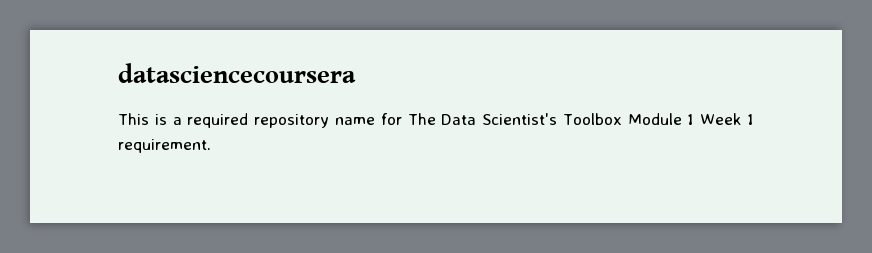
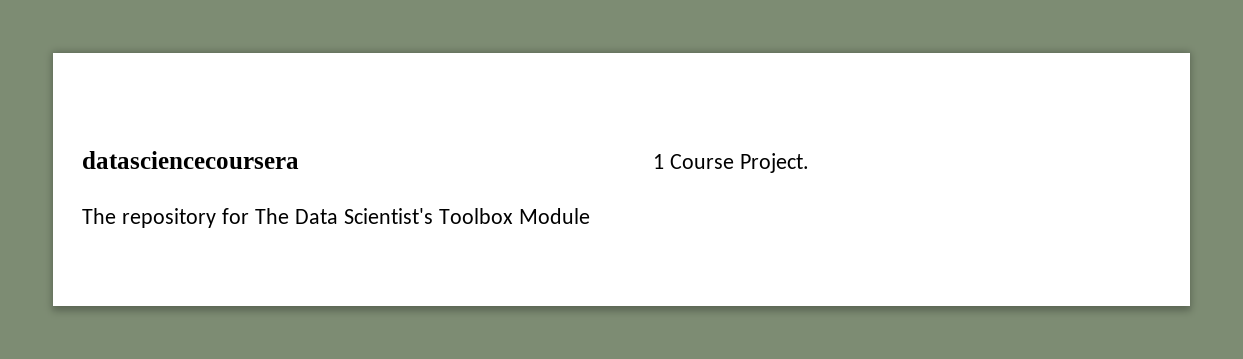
[118,113,375,128] This is a required repository name -> [82,208,216,228] The repository
[700,113,754,125] [118,139,211,153] Week 1 requirement. -> [669,153,809,173] Course Project.

